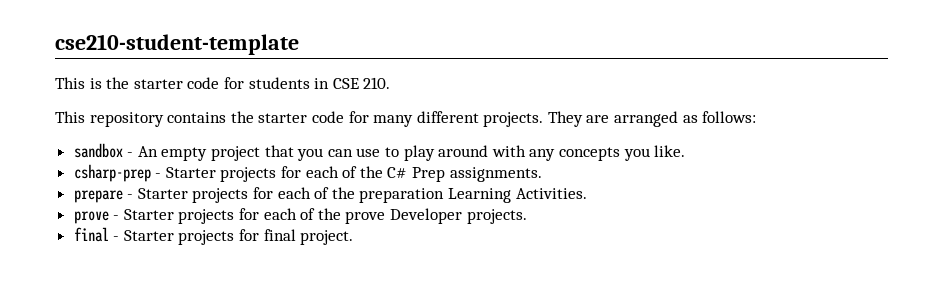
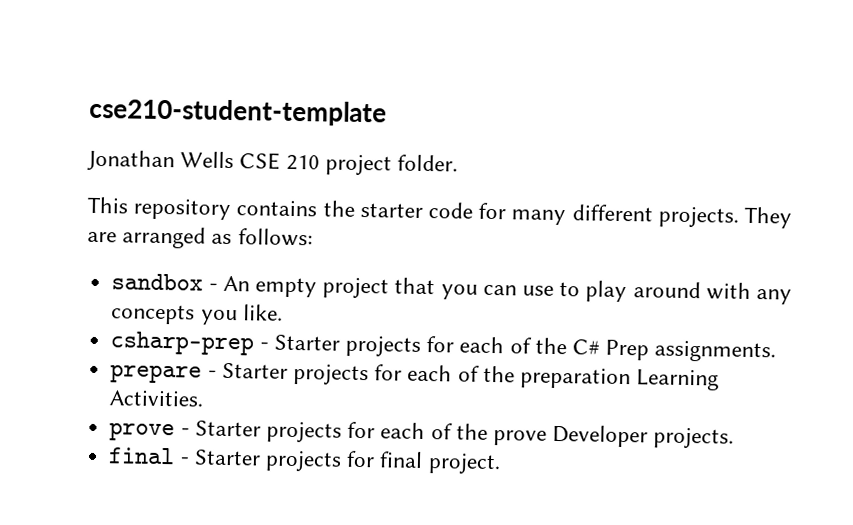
[55,77,391,89] This is the starter code for students in CSE 210. -> [87,149,459,176] Jonathan Wells CSE 210 project folder.

